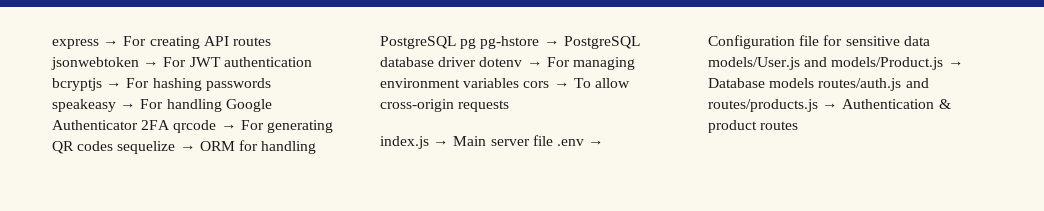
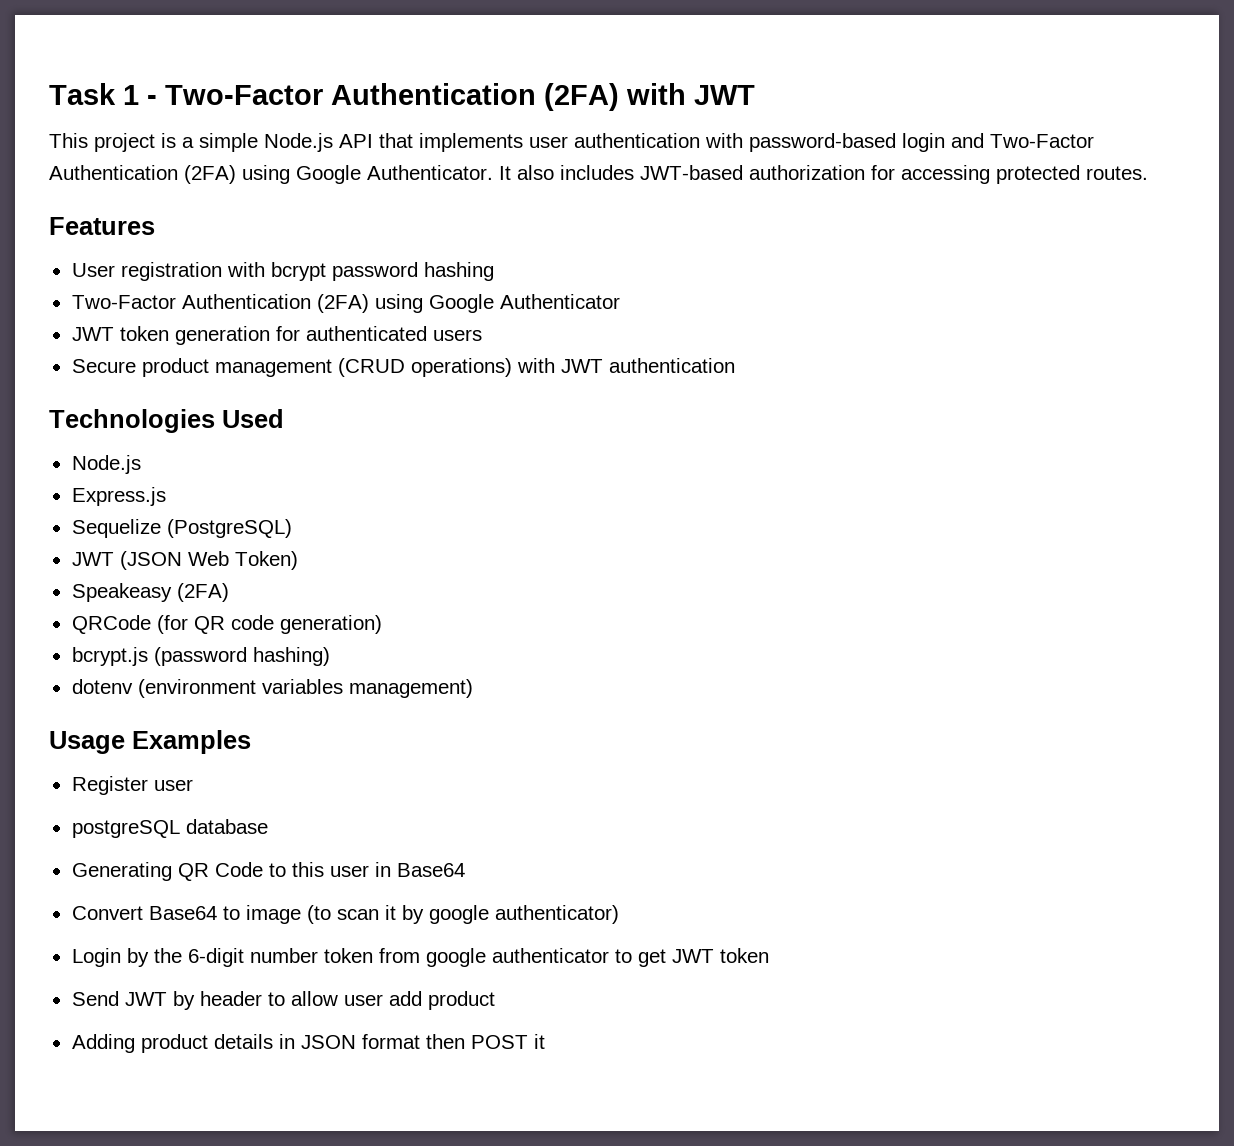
[52,36,271,49] [51,57,312,70] [52,78,271,91] [52,99,272,112] [52,120,333,133] [52,140,317,154] [380,36,640,49] [380,57,635,70] [380,78,630,88] [380,99,510,112] [380,135,605,149] [708,35,930,49] [708,57,964,70] [708,78,929,91] [708,99,951,112] [708,120,799,133] express → For creating API routes jsonwebtoken → For JWT authentication bcryptjs → For hashing passwords speakeasy → For handling Google Authenticator 2FA qrcode → For generating QR codes sequelize → ORM for handling PostgreSQL pg pg-hstore → PostgreSQL database driver dotenv → For managing environment variables cors → To allow cross-origin requests // index.js → Main server file .env → Configuration file for sensitive data models/User.js and models/Product.js → Database models routes/auth.js and routes/products.js → Authentication & product routes -> [49,83,755,111] [49,133,1094,152] [49,165,1148,184] [49,217,155,235] [71,262,494,281] [71,294,620,313] [71,326,482,345] [71,358,735,377] [49,409,284,433] [71,455,141,474] [71,487,166,506] [71,519,292,538] [71,551,298,570] [71,583,229,602] [71,615,382,634] [71,647,330,666] [71,679,473,698] [49,730,251,754] [71,776,193,795] [71,819,268,838] [71,862,465,881] [71,905,619,924] [71,948,769,967] [71,991,495,1010] [71,1034,545,1053] Task 1 - Two-Factor Authentication (2FA) with JWT // This project is a simple Node.js API that implements user authentication with password-based login and Two-Factor Authentication (2FA) using Google Authenticator. It also includes JWT-based authorization for accessing protected routes. // Features // User registration with bcrypt password hashing // Two-Factor Authentication (2FA) using Google Authenticator // JWT token generation for authenticated users // Secure product management (CRUD operations) with JWT authentication // Technologies Used // Node.js // Express.js // Sequelize (PostgreSQL) // JWT (JSON Web Token) // Speakeasy (2FA) // QRCode (for QR code generation) // bcrypt.js (password hashing) // dotenv (environment variables management) // Usage Examples // Register user // postgreSQL database // Generating QR Code to this user in Base64 // Convert Base64 to image (to scan it by google authenticator) // Login by the 6-digit number token from google authenticator to get JWT token // Send JWT by header to allow user add product // Adding product details in JSON format then POST it

